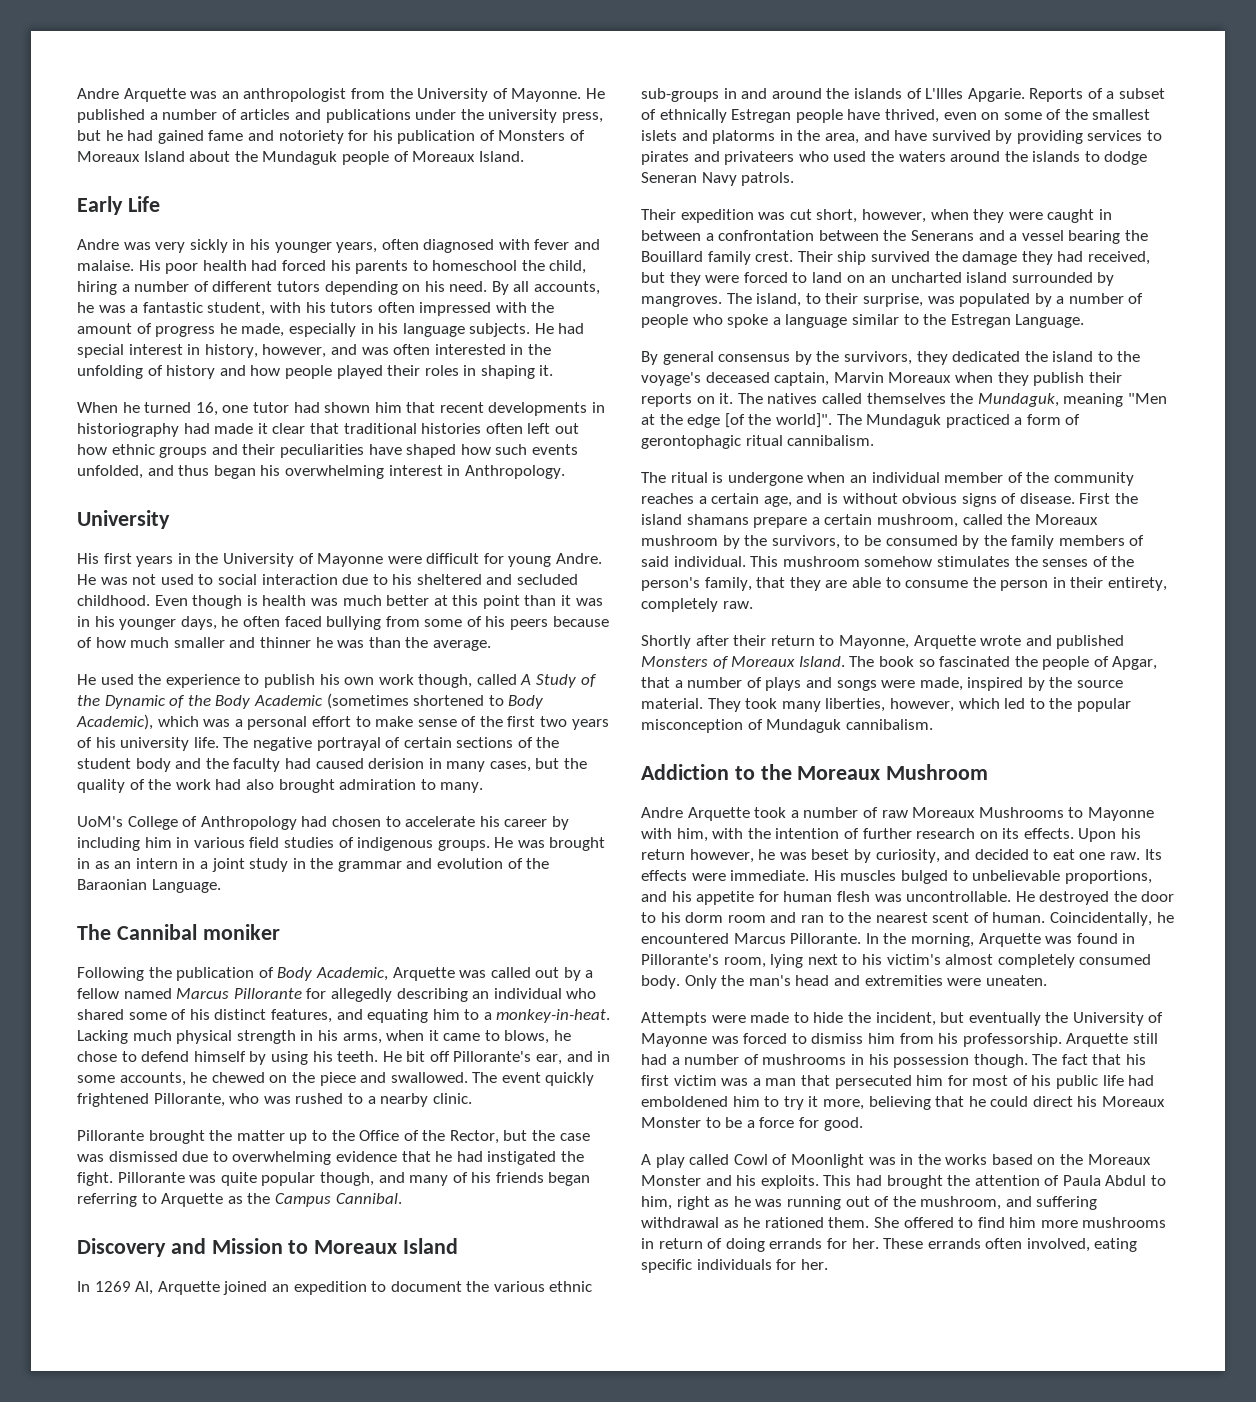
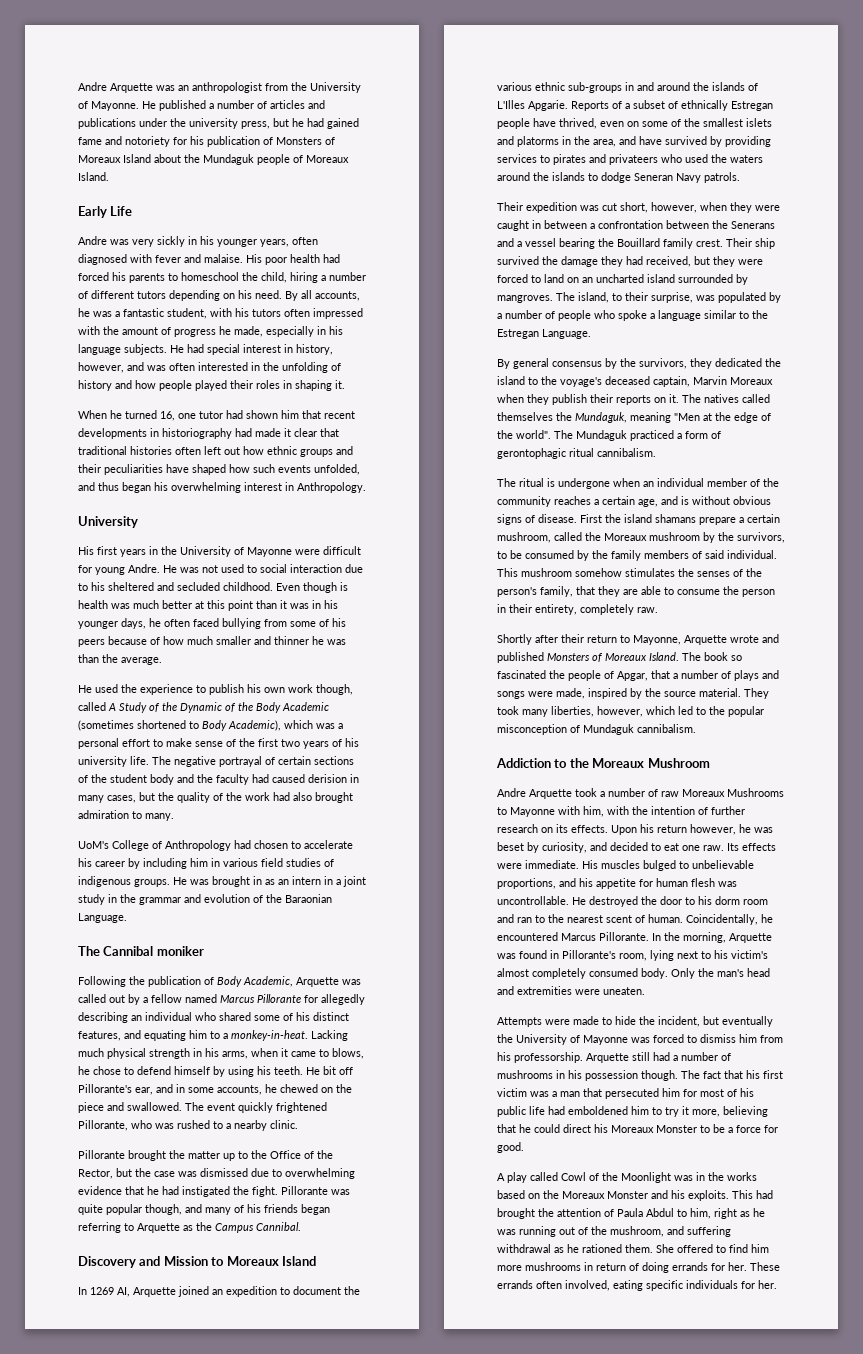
[724,413,832,428] [of the world]". -> [761,413,771,421] [497,430,551,439] of the world".
(788, 1159) none -> [602,1172,618,1181] the

